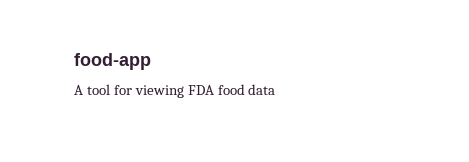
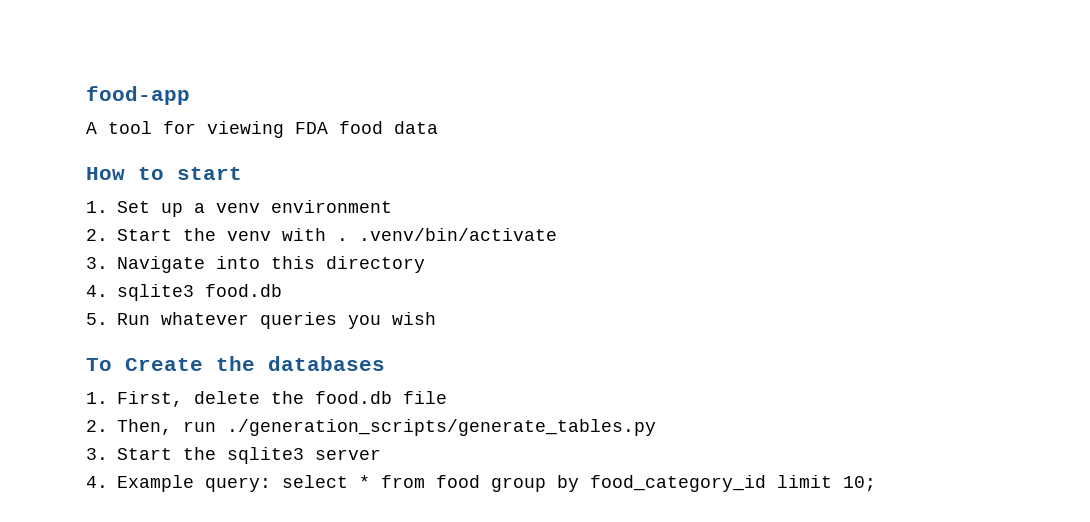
(276, 89) none -> [86,167,242,180] [86,200,392,217] [86,228,557,241] [86,256,425,273] [86,284,282,301] [86,312,436,329] [86,356,385,371] [86,391,447,407] [86,419,656,436] [86,447,381,464] [86,475,876,492] // How to start // 1. Set up a venv environment // 2. Start the venv with . .venv/bin/activate // 3. Navigate into this directory // 4. sqlite3 food.db // 5. Run whatever queries you wish // To Create the databases // 1. First, delete the food.db file // 2. Then, run ./generation_scripts/generate_tables.py // 3. Start the sqlite3 server // 4. Example query: select * from food group by food_category_id limit 10;

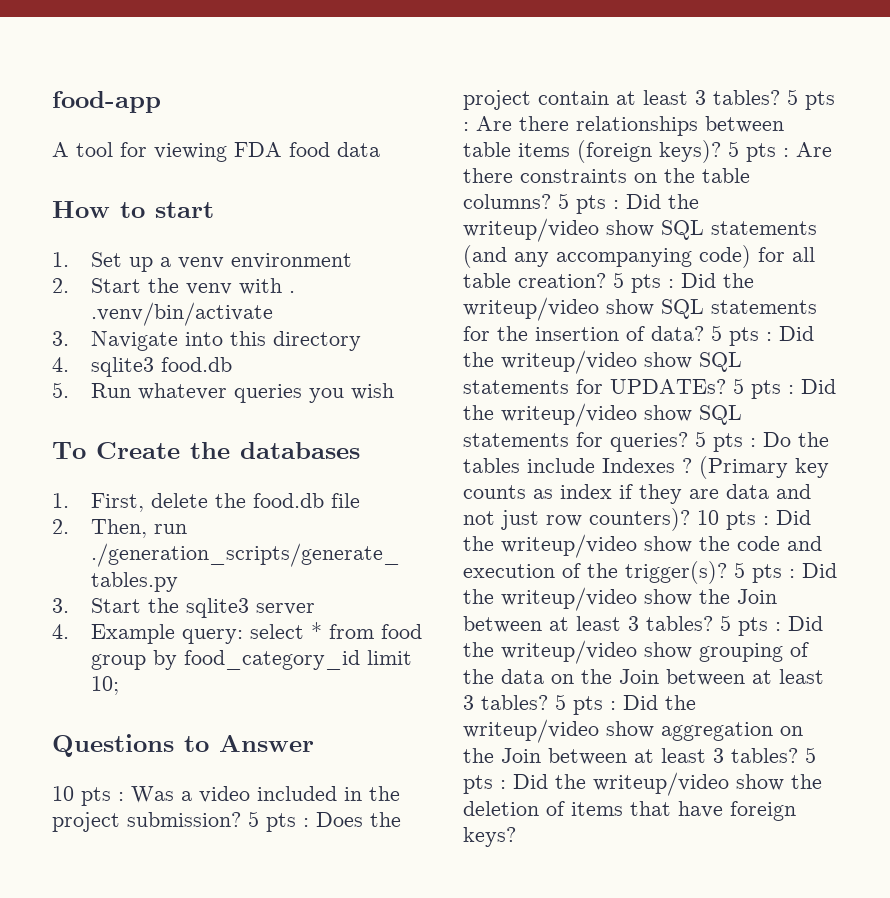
(876, 484) none -> [52,734,314,757] [52,786,400,806] [52,811,401,832] [463,89,835,110] [463,116,784,136] [463,140,832,163] [463,168,750,183] [463,193,699,214] [463,218,817,242] [463,245,815,268] [463,272,754,293] [463,297,817,321] [463,325,814,346] [463,350,742,374] [463,378,836,399] [463,403,742,427] [463,431,829,452] [463,456,829,479] [463,484,811,504] [463,508,811,531] [463,534,822,558] [463,561,837,584] [463,587,777,611] [463,615,823,636] [463,640,809,664] [463,669,824,686] [463,694,696,715] [463,719,803,743] [463,747,816,765] [463,772,822,796] [463,801,796,821] [463,827,516,847] // Questions to Answer // 10 pts : Was a video included in the project submission? 5 pts : Does the project contain at least 3 tables? 5 pts : Are there relationships between table items (foreign keys)? 5 pts : Are there constraints on the table columns? 5 pts : Did the writeup/video show SQL statements (and any accompanying code) for all table creation? 5 pts : Did the writeup/video show SQL statements for the insertion of data? 5 pts : Did the writeup/video show SQL statements for UPDATEs? 5 pts : Did the writeup/video show SQL statements for queries? 5 pts : Do the tables include Indexes ? (Primary key counts as index if they are data and not just row counters)? 10 pts : Did the writeup/video show the code and execution of the trigger(s)? 5 pts : Did the writeup/video show the Join between at least 3 tables? 5 pts : Did the writeup/video show grouping of the data on the Join between at least 3 tables? 5 pts : Did the writeup/video show aggregation on the Join between at least 3 tables? 5 pts : Did the writeup/video show the deletion of items that have foreign keys?

